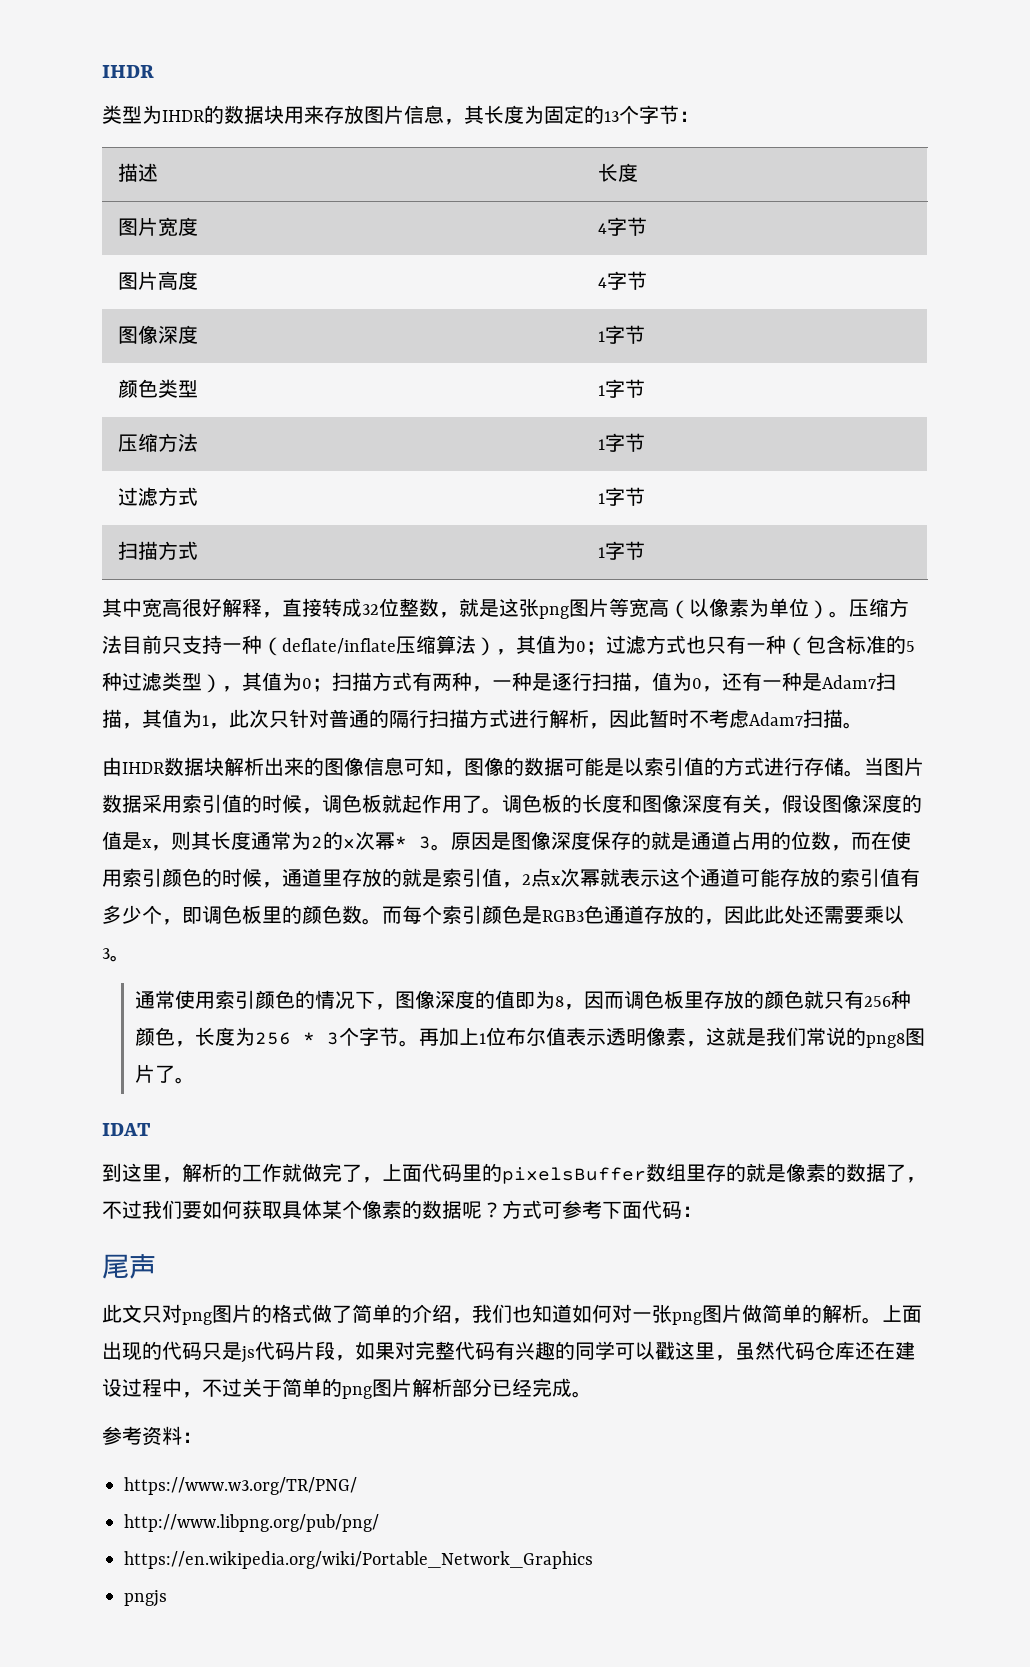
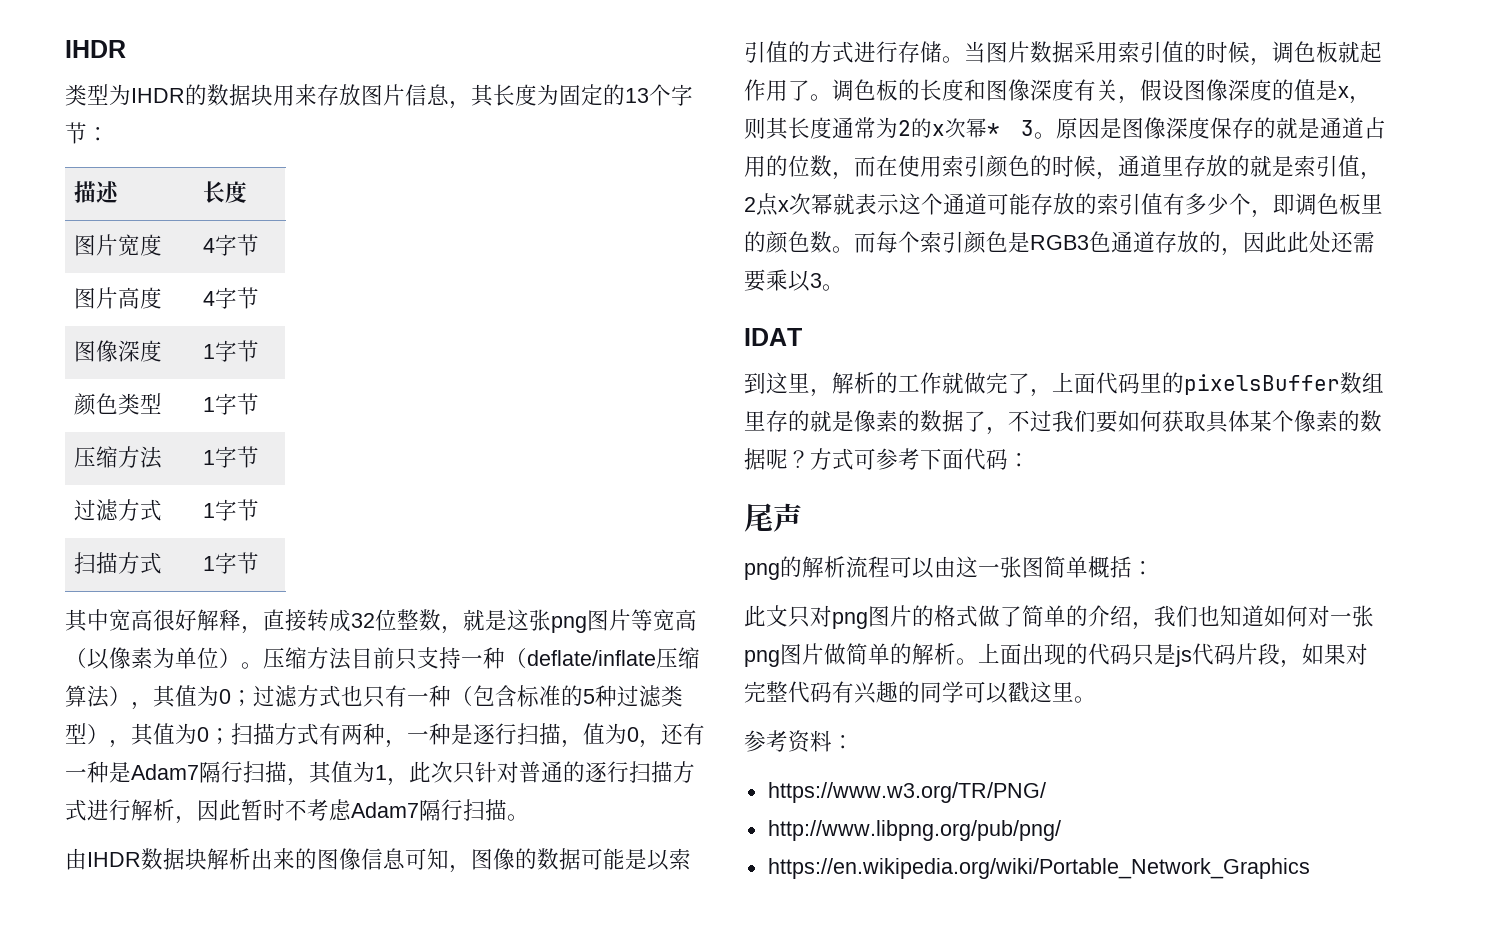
(876, 682) none -> [199,761,243,783] 隔行
[389,710,409,728] 隔 -> [585,761,607,783] 逐
(803, 719) none -> [419,799,463,821] 隔行
[135,990,912,1010] [135,1027,926,1048] [135,1064,196,1084] // 通常使用索引颜色的情况下，图像深度的值即为8，因而调色板里存放的颜色就只有256种颜色，长度为256 * 3个字节。再加上1位布尔值表示透明像素，这就是我们常说的png8图片了。 -> (844, 287) none
(156, 1266) none -> [744,556,1154,580] // png的解析流程可以由这一张图简单概括：
[715,1341,915,1361] [102,1378,572,1399] ，虽然代码仓库还在建设过程中，不过关于简单的png图片解析部分已经完成 -> (1074, 692) none
[124,1590,167,1607] // pngjs -> (1310, 868) none

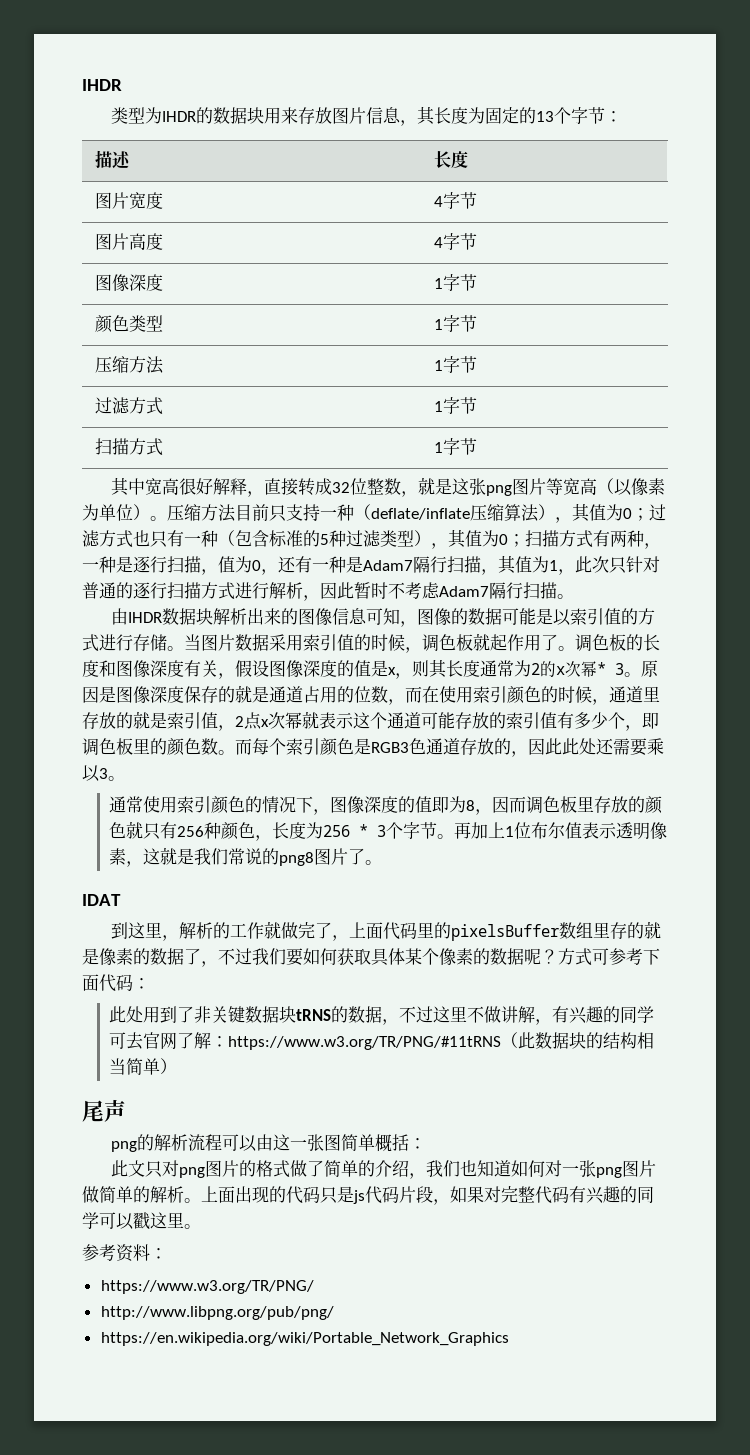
(844, 287) none -> [109,796,664,815] [109,821,668,841] [109,847,383,867] // 通常使用索引颜色的情况下，图像深度的值即为8，因而调色板里存放的颜色就只有256种颜色，长度为256 * 3个字节。再加上1位布尔值表示透明像素，这就是我们常说的png8图片了。
(1030, 460) none -> [109,1006,655,1025] [109,1032,655,1050] [109,1058,178,1075] // 此处用到了非关键数据块tRNS的数据，不过这里不做讲解，有兴趣的同学可去官网了解：https://www.w3.org/TR/PNG/#11tRNS（此数据块的结构相当简单）

